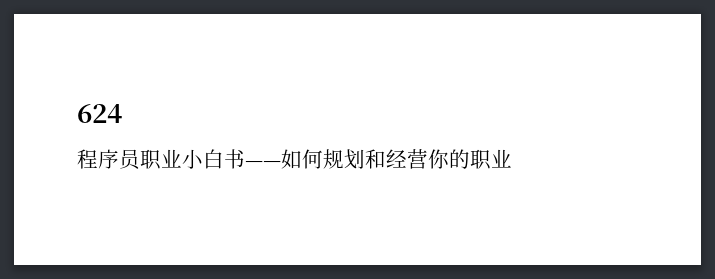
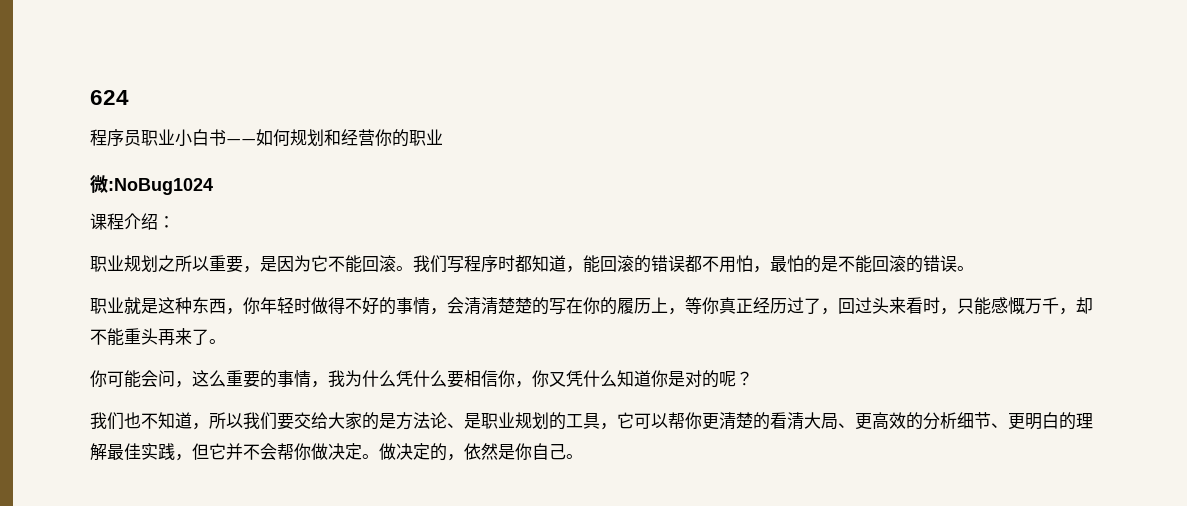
(512, 158) none -> [90,175,213,195] [90,213,175,230] [90,255,974,273] [90,297,1093,315] [90,328,226,346] [90,370,753,388] [90,412,1093,430] [90,443,583,461] // 微:NoBug1024 // 课程介绍： // 职业规划之所以重要，是因为它不能回滚。我们写程序时都知道，能回滚的错误都不用怕，最怕的是不能回滚的错误。 // 职业就是这种东西，你年轻时做得不好的事情，会清清楚楚的写在你的履历上，等你真正经历过了，回过头来看时，只能感慨万千，却不能重头再来了。 // 你可能会问，这么重要的事情，我为什么凭什么要相信你，你又凭什么知道你是对的呢？ // 我们也不知道，所以我们要交给大家的是方法论、是职业规划的工具，它可以帮你更清楚的看清大局、更高效的分析细节、更明白的理解最佳实践，但它并不会帮你做决定。做决定的，依然是你自己。

